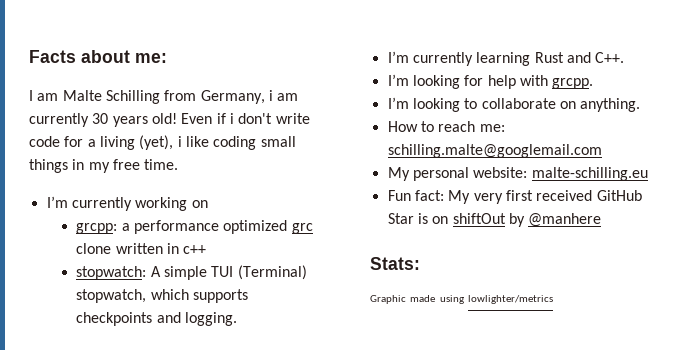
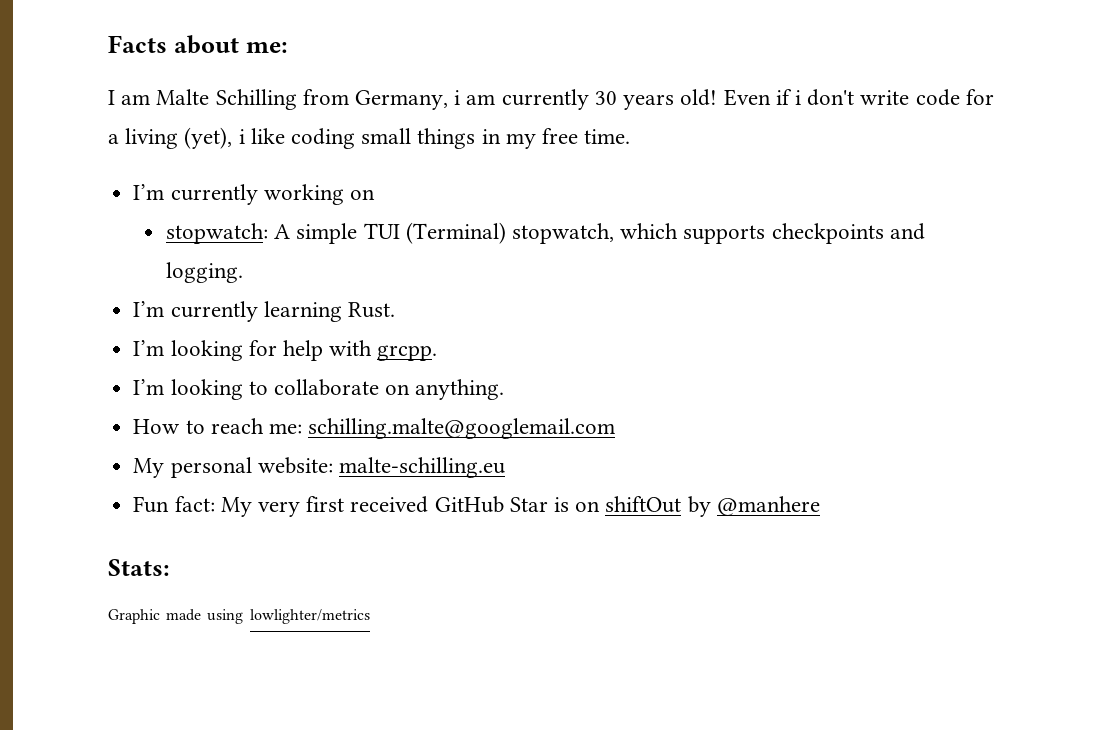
[76,220,313,234] [76,243,207,254] // grcpp: a performance optimized grc clone written in c++ -> (375, 194) none
[534,52,625,63] Rust and C++. -> [347,302,395,318] Rust.

